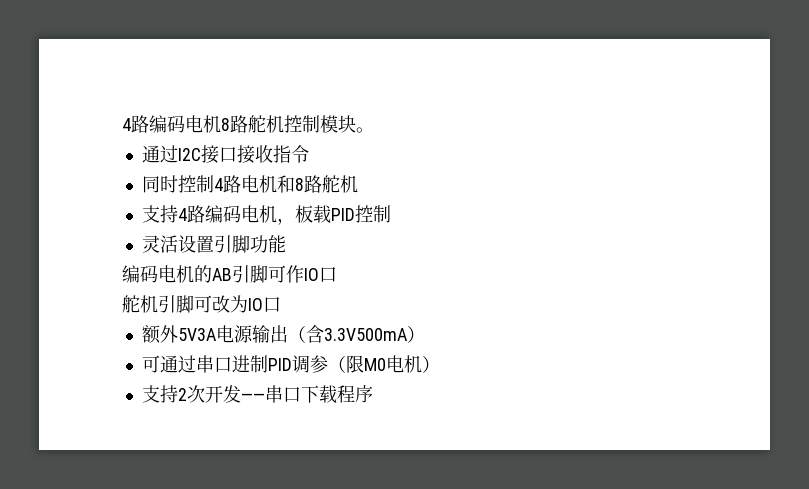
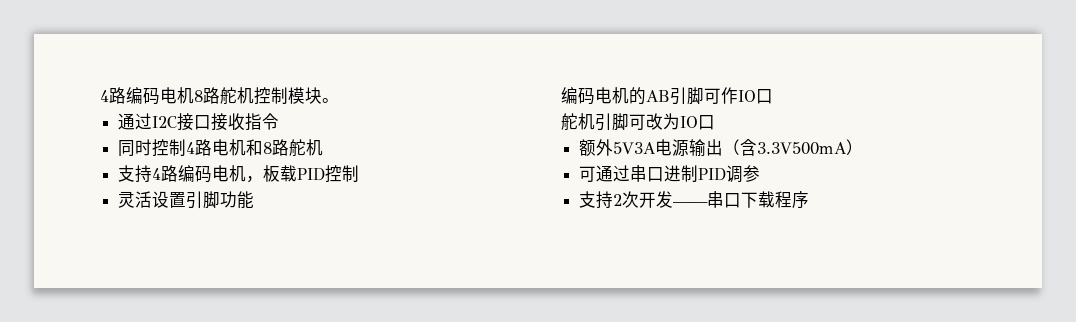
[327,355,440,373] （限M0电机） -> (761, 173) none

